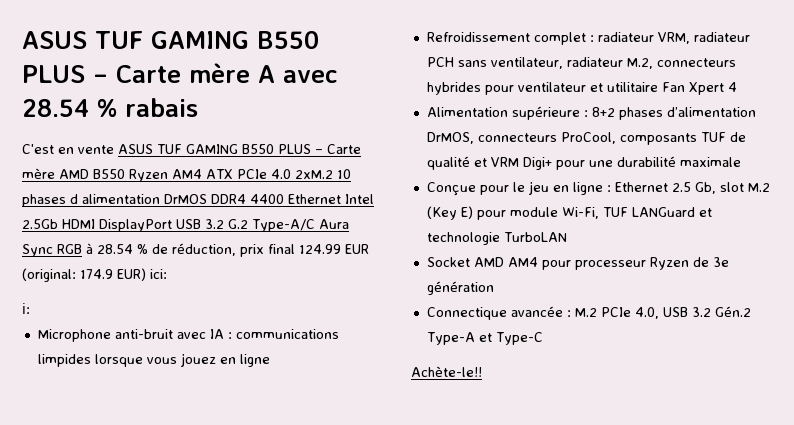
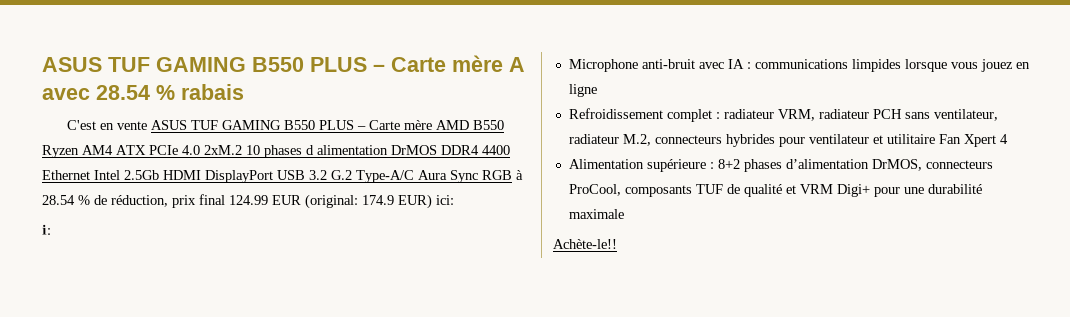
[426,181,770,196] [426,206,712,220] [426,232,567,245] [426,257,729,270] [426,281,494,295] [426,306,751,320] [426,332,543,345] // Conçue pour le jeu en ligne : Ethernet 2.5 Gb, slot M.2 (Key E) pour module Wi-Fi, TUF LANGuard et technologie TurboLAN // Socket AMD AM4 pour processeur Ryzen de 3e génération // Connectique avancée : M.2 PCIe 4.0, USB 3.2 Gén.2 Type-A et Type-C -> (624, 214) none

